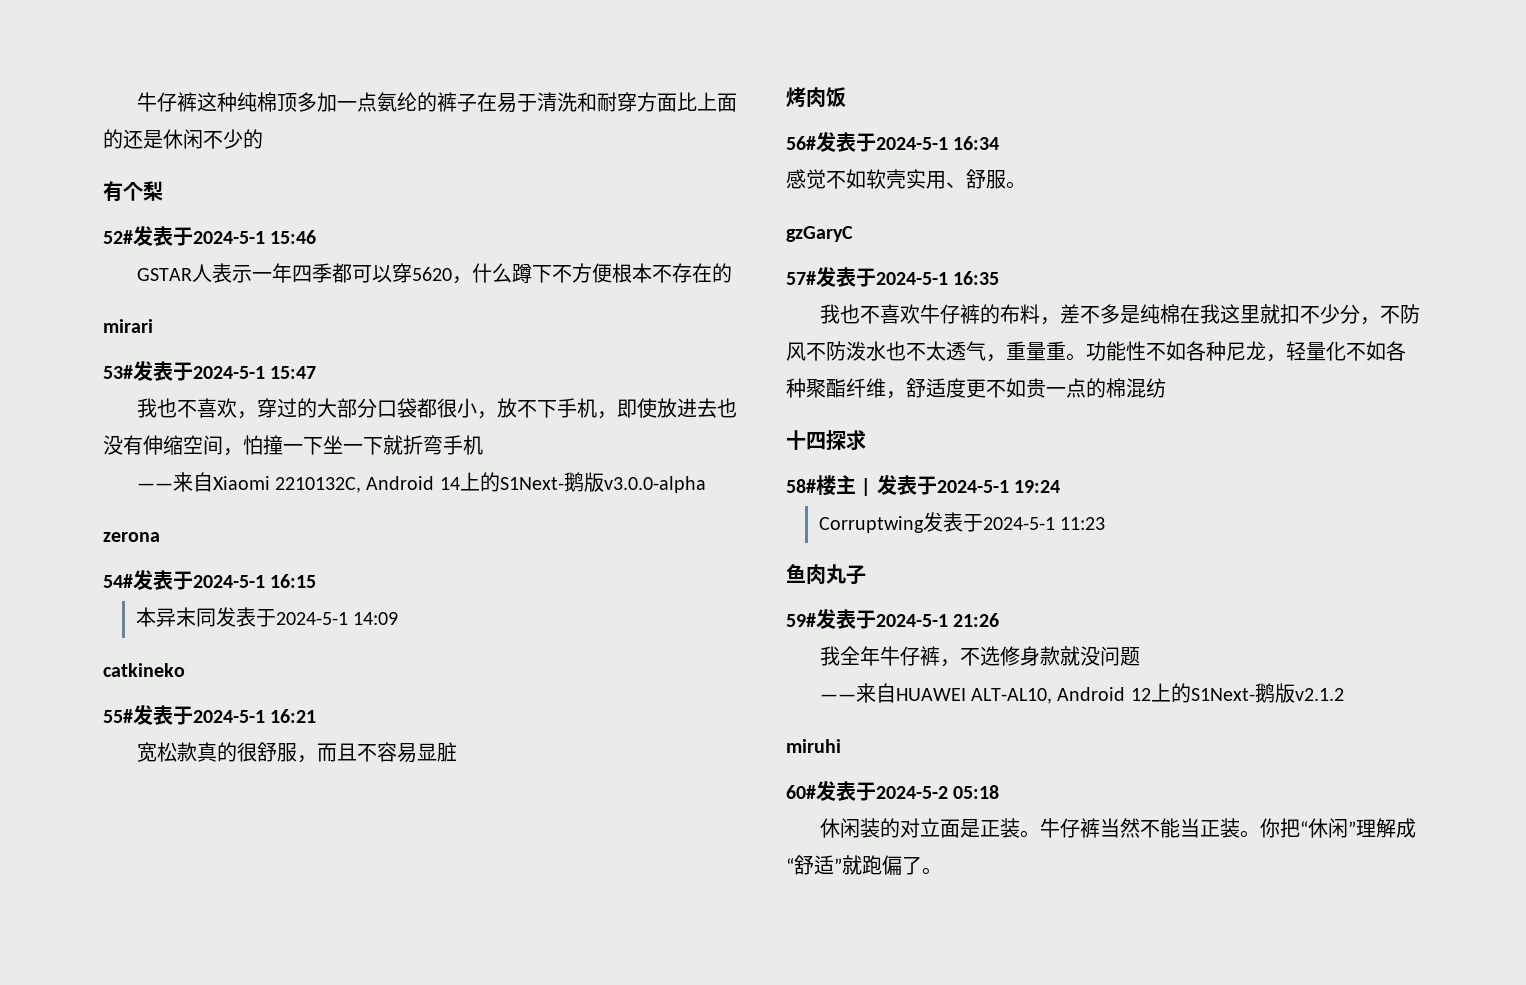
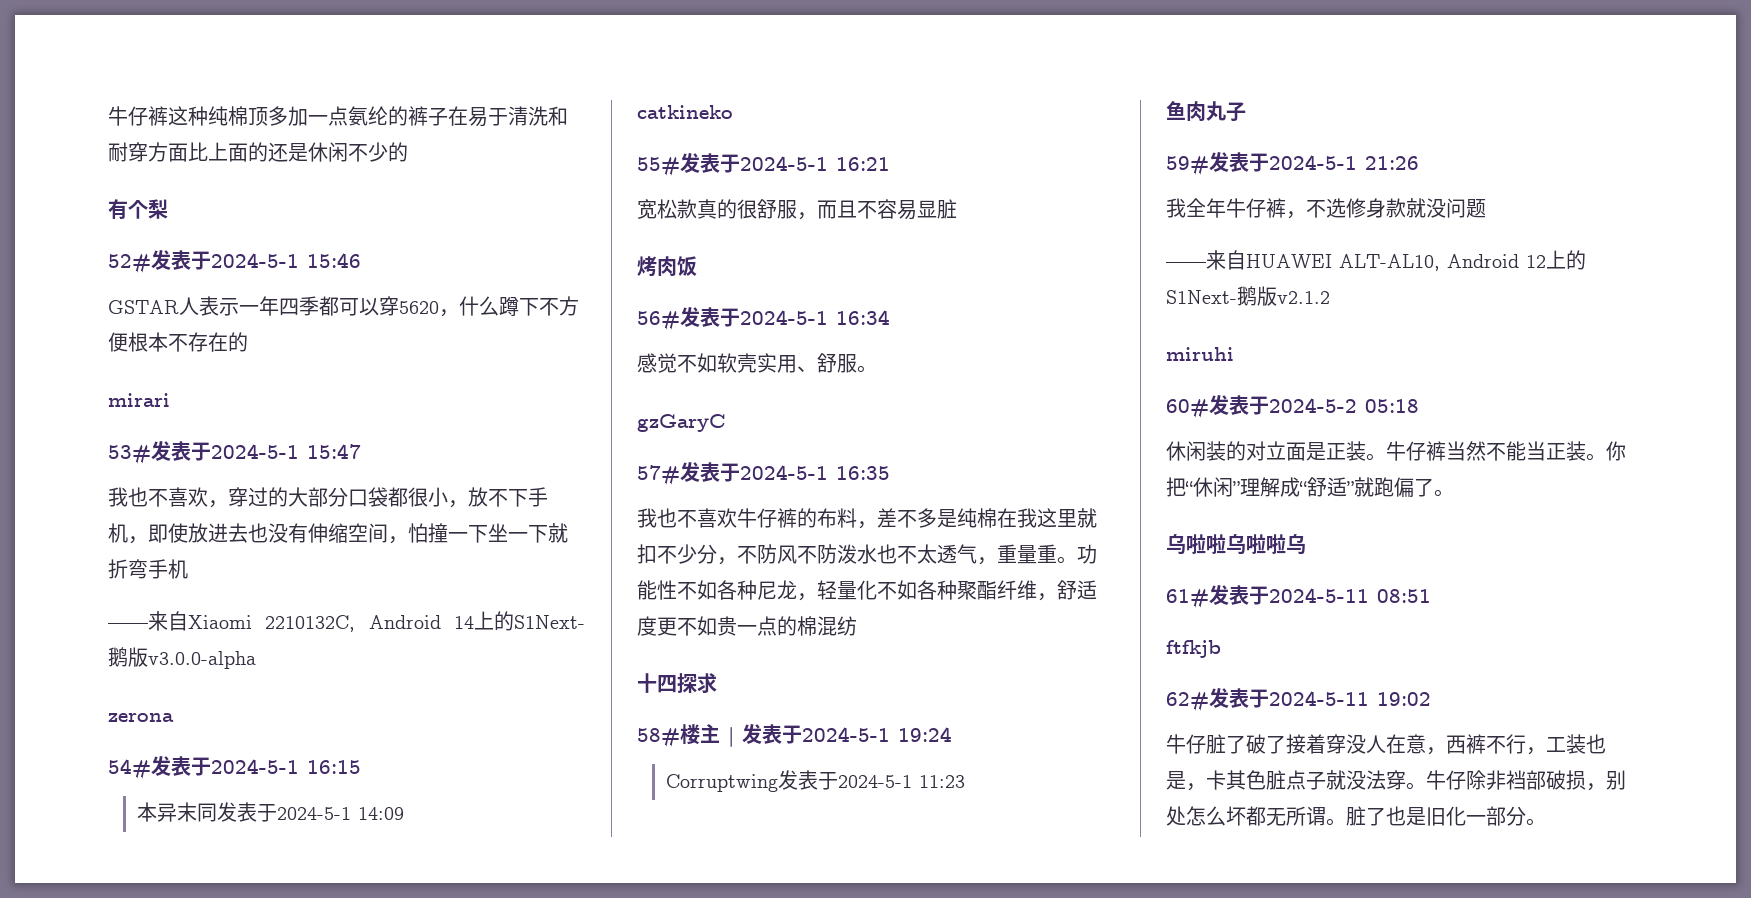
(942, 871) none -> [1166,534,1306,555] [1166,585,1431,608] [1166,640,1221,658] [1166,688,1431,711] [1166,734,1606,755] [1166,770,1626,791] [1166,806,1546,826] // 乌啦啦乌啦啦乌 // 61#发表于2024-5-11 08:51 // ftfkjb // 62#发表于2024-5-11 19:02 // 牛仔脏了破了接着穿没人在意，西裤不行，工装也是，卡其色脏点子就没法穿。牛仔除非裆部破损，别处怎么坏都无所谓。脏了也是旧化一部分。

